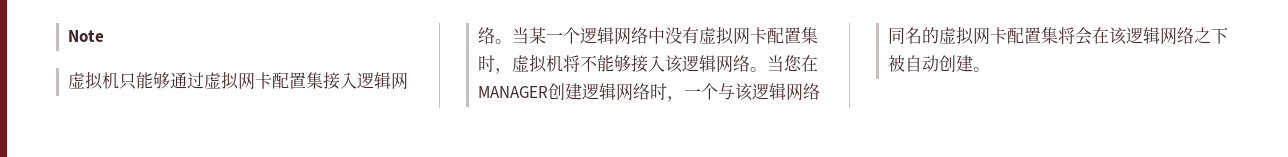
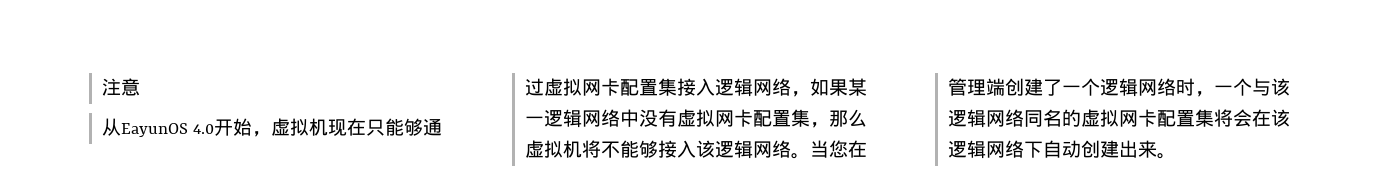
[68,30,105,42] [68,71,120,90] Note // 虚拟机 -> [102,78,141,96] [102,118,367,137] 注意 // 从EayunOS 4.0开始，虚拟机现在
[495,27,581,44] 。当某一个 -> [791,78,868,97] [525,116,545,125] ，如果某一
[478,55,513,74] 时， -> [810,109,868,128] ，那么
[478,83,583,100] MANAGER创建 -> [948,78,1101,96] 管理端创建了一个
[1194,27,1229,44] [888,55,906,72] 之下被 -> [1024,141,1044,158] 下
(974, 63) none -> [1119,140,1158,158] 出来

